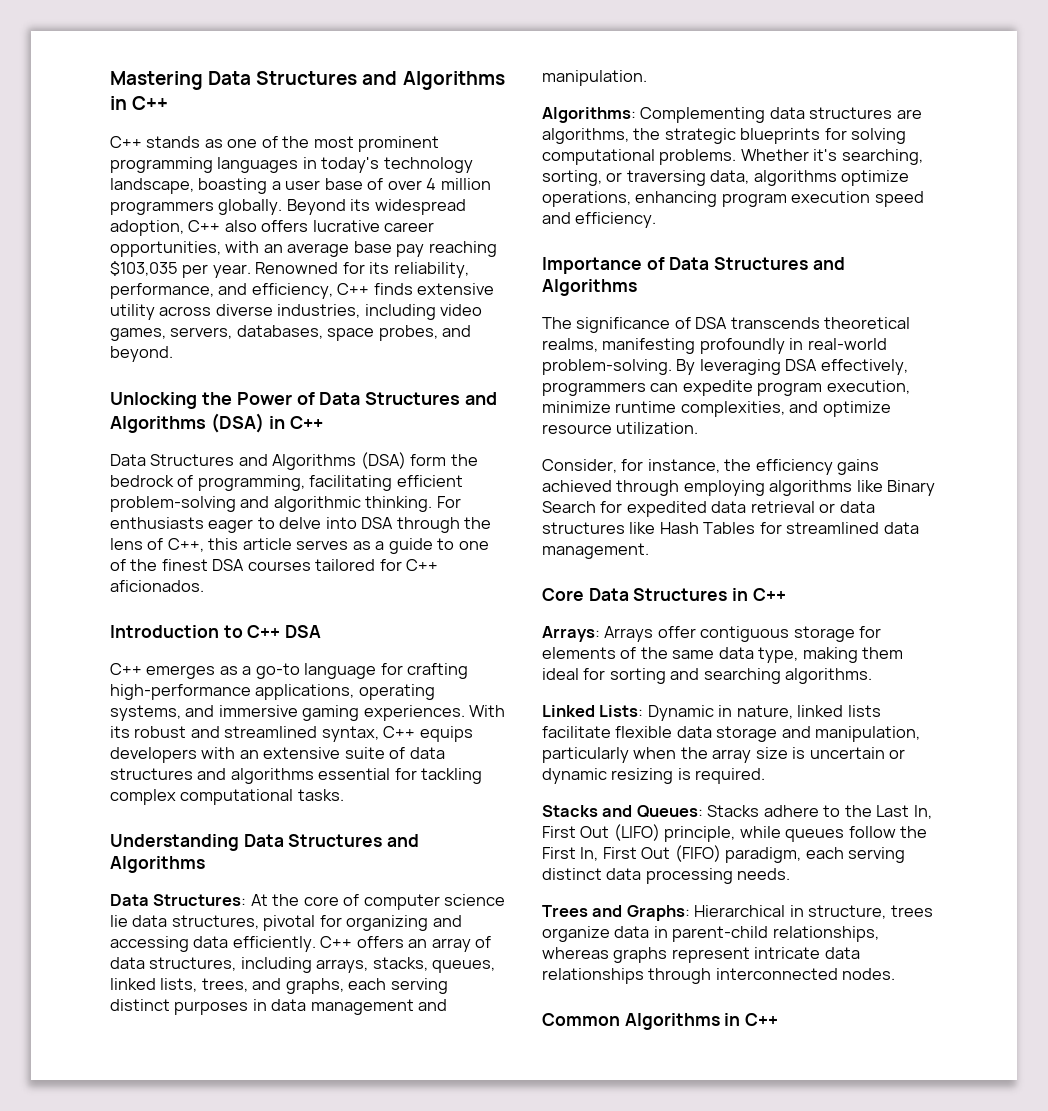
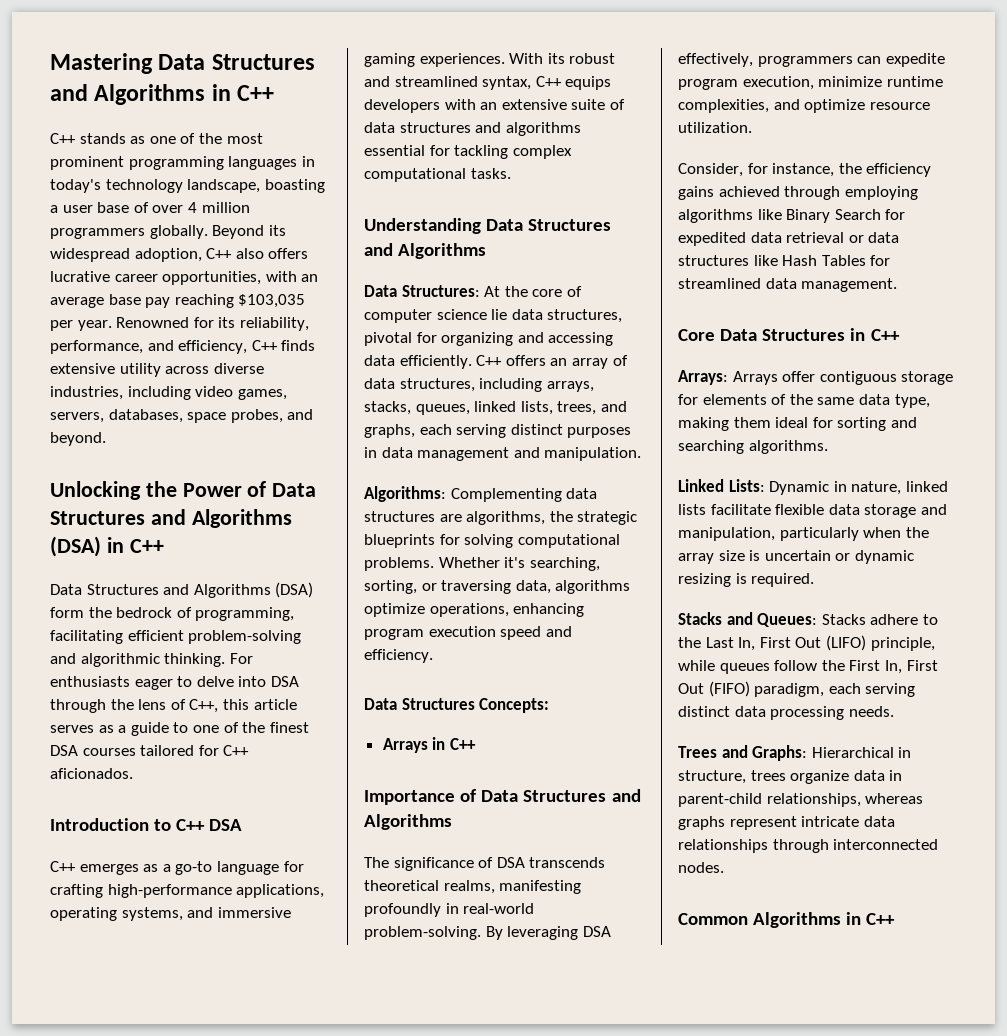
(657, 220) none -> [364,698,550,713] [382,737,476,753] // Data Structures Concepts: // Arrays in C++

